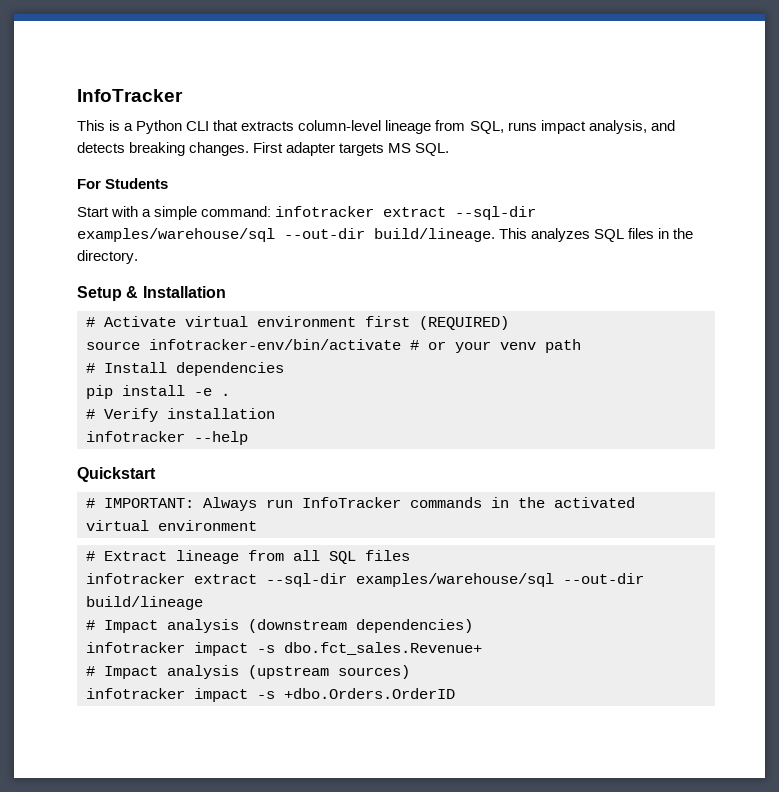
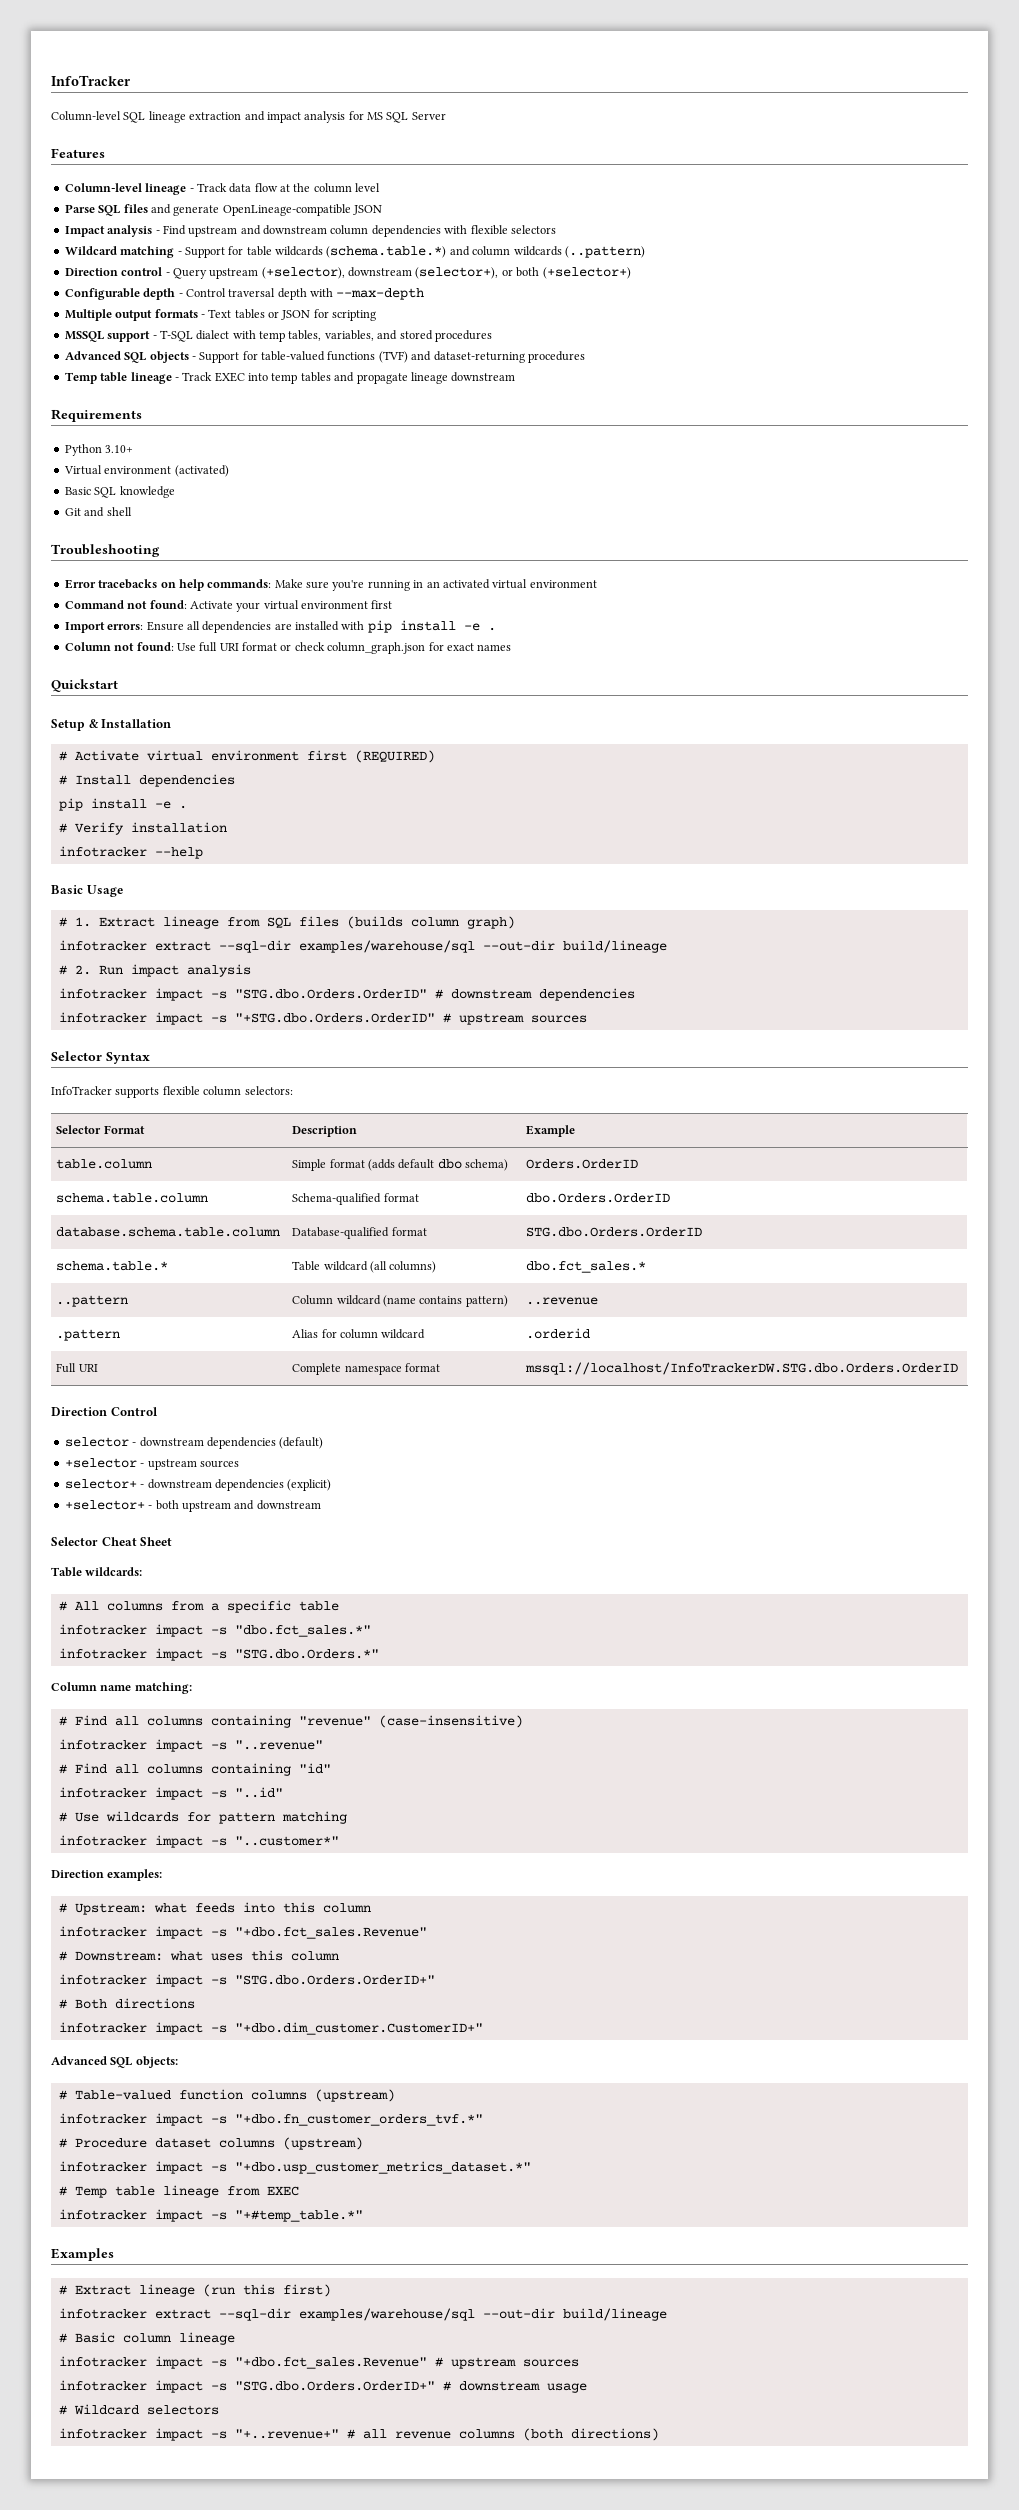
[77,120,675,134] [77,142,450,156] [77,178,169,189] [77,206,537,220] [77,228,694,242] [77,250,138,264] This is a Python CLI that extracts column-level lineage from SQL, runs impact analysis, and detects breaking changes. First adapter targets MS SQL. // For Students // Start with a simple command: infotracker extract --sql-dir examples/warehouse/sql --out-dir build/lineage. This analyzes SQL files in the directory. -> [51,111,446,123] [51,148,105,158] [64,183,381,195] [64,204,382,216] [64,225,556,237] [64,246,645,258] [64,267,631,279] [64,288,425,300] [64,309,377,321] [64,330,492,342] [64,351,585,363] [64,372,516,384] [51,409,142,422] [64,444,134,456] [63,465,229,477] [64,486,175,498] [64,507,132,517] [51,544,160,557] [64,579,597,591] [64,600,393,612] [64,620,496,633] [64,642,512,654] [51,679,118,692] Column-level SQL lineage extraction and impact analysis for MS SQL Server // Features // Column-level lineage - Track data flow at the column level // Parse SQL files and generate OpenLineage-compatible JSON // Impact analysis - Find upstream and downstream column dependencies with flexible selectors // Wildcard matching - Support for table wildcards (schema.table.*) and column wildcards (..pattern) // Direction control - Query upstream (+selector), downstream (selector+), or both (+selector+) // Configurable depth - Control traversal depth with --max-depth // Multiple output formats - Text tables or JSON for scripting // MSSQL support - T-SQL dialect with temp tables, variables, and stored procedures // Advanced SQL objects - Support for table-valued functions (TVF) and dataset-returning procedures // Temp table lineage - Track EXEC into temp tables and propagate lineage downstream // Requirements // Python 3.10+ // Virtual environment (activated) // Basic SQL knowledge // Git and shell // Troubleshooting // Error tracebacks on help commands: Make sure you're running in an activated virtual environment // Command not found: Activate your virtual environment first // Import errors: Ensure all dependencies are installed with pip install -e . // Column not found: Use full URI format or check column_graph.json for exact names // Quickstart
[86,339,581,353] // source infotracker-env/bin/activate # or your venv path -> (435, 756) none
[77,467,156,482] [86,497,635,511] [86,520,257,531] [86,551,95,561] Quickstart // # IMPORTANT: Always run InfoTracker commands in the activated virtual environment // # -> [51,885,123,897] [58,917,91,927] Basic Usage // # 1.
[293,550,410,564] [86,573,644,587] [86,596,203,610] [86,619,473,633] [86,642,482,656] [86,665,410,679] [86,688,455,702] all SQL files // infotracker extract --sql-dir examples/warehouse/sql --out-dir build/lineage // # Impact analysis (downstream dependencies) // infotracker impact -s dbo.fct_sales.Revenue+ // # Impact analysis (upstream sources) // infotracker impact -s +dbo.Orders.OrderID -> [266,916,515,929] [58,940,667,953] [58,964,251,977] [58,988,635,1001] [58,1012,587,1025] [51,1051,150,1064] [51,1086,293,1098] [56,1125,145,1134] [292,1126,358,1137] [526,1125,576,1137] [56,1159,153,1169] [292,1159,509,1171] [526,1159,639,1169] [56,1193,209,1203] [292,1193,419,1205] [526,1193,671,1203] [56,1227,281,1237] [292,1227,427,1239] [526,1227,703,1237] [56,1261,169,1271] [292,1261,437,1273] [526,1261,647,1273] [56,1295,129,1307] [292,1295,508,1307] [526,1297,599,1305] [56,1329,121,1341] [292,1329,426,1339] [526,1328,591,1339] [56,1363,98,1373] [292,1363,441,1375] [525,1362,959,1375] [51,1407,158,1416] [64,1437,324,1449] [64,1458,239,1470] [64,1479,332,1491] [64,1500,321,1512] [51,1537,173,1546] [51,1567,143,1577] [58,1600,339,1613] [58,1624,371,1637] [58,1648,379,1661] [51,1682,192,1694] [58,1715,523,1728] [58,1739,323,1752] [58,1763,331,1776] [58,1787,283,1800] [58,1811,347,1824] [58,1835,339,1848] [51,1869,163,1881] [58,1902,371,1915] [58,1926,427,1939] [58,1950,339,1961] [58,1974,435,1987] [58,1998,195,2009] [58,2022,483,2035] [51,2056,178,2068] [58,2089,395,2102] [58,2113,483,2126] [58,2137,363,2150] [58,2161,531,2174] [58,2185,299,2198] [58,2209,363,2222] [51,2248,114,2261] [58,2284,331,2297] [58,2308,667,2321] [58,2332,235,2345] [58,2356,579,2369] [58,2380,587,2393] [58,2404,219,2415] [58,2428,659,2441] SQL files (builds column graph) // infotracker extract --sql-dir examples/warehouse/sql --out-dir build/lineage // # 2. Run impact analysis // infotracker impact -s "STG.dbo.Orders.OrderID" # downstream dependencies // infotracker impact -s "+STG.dbo.Orders.OrderID" # upstream sources // Selector Syntax // InfoTracker supports flexible column selectors: // Selector Format | Description | Example // table.column | Simple format (adds default dbo schema) | Orders.OrderID // schema.table.column | Schema-qualified format | dbo.Orders.OrderID // database.schema.table.column | Database-qualified format | STG.dbo.Orders.OrderID // schema.table.* | Table wildcard (all columns) | dbo.fct_sales.* // ..pattern | Column wildcard (name contains pattern) | ..revenue // .pattern | Alias for column wildcard | .orderid // Full URI | Complete namespace format | mssql://localhost/InfoTrackerDW.STG.dbo.Orders.OrderID // Direction Control // selector - downstream dependencies (default) // +selector - upstream sources // selector+ - downstream dependencies (explicit) // +selector+ - both upstream and downstream // Selector Cheat Sheet // Table wildcards: // # All columns from a specific table // infotracker impact -s "dbo.fct_sales.*" // infotracker impact -s "STG.dbo.Orders.*" // Column name matching: // # Find all columns containing "revenue" (case-insensitive) // infotracker impact -s "..revenue" // # Find all columns containing "id" // infotracker impact -s "..id" // # Use wildcards for pattern matching // infotracker impact -s "..customer*" // Direction examples: // # Upstream: what feeds into this column // infotracker impact -s "+dbo.fct_sales.Revenue" // # Downstream: what uses this column // infotracker impact -s "STG.dbo.Orders.OrderID+" // # Both directions // infotracker impact -s "+dbo.dim_customer.CustomerID+" // Advanced SQL objects: // # Table-valued function columns (upstream) // infotracker impact -s "+dbo.fn_customer_orders_tvf.*" // # Procedure dataset columns (upstream) // infotracker impact -s "+dbo.usp_customer_metrics_dataset.*" // # Temp table lineage from EXEC // infotracker impact -s "+#temp_table.*" // Examples // # Extract lineage (run this first) // infotracker extract --sql-dir examples/warehouse/sql --out-dir build/lineage // # Basic column lineage // infotracker impact -s "+dbo.fct_sales.Revenue" # upstream sources // infotracker impact -s "STG.dbo.Orders.OrderID+" # downstream usage // # Wildcard selectors // infotracker impact -s "+..revenue+" # all revenue columns (both directions)

